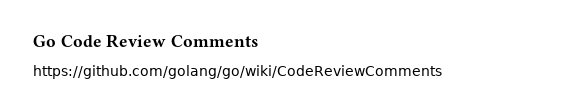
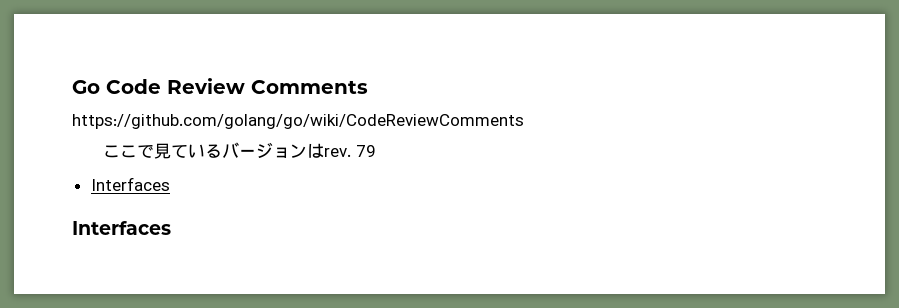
(442, 72) none -> [102,142,376,159] [90,177,170,191] [72,221,171,235] // ここで見ているバージョンはrev. 79 // Interfaces // Interfaces

